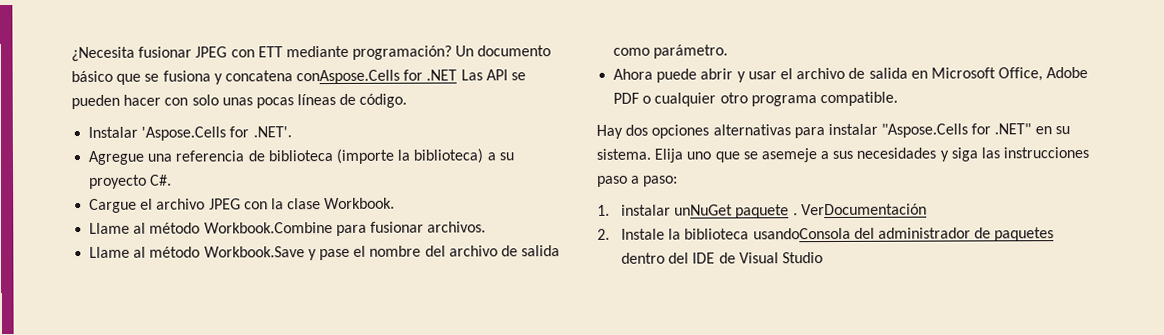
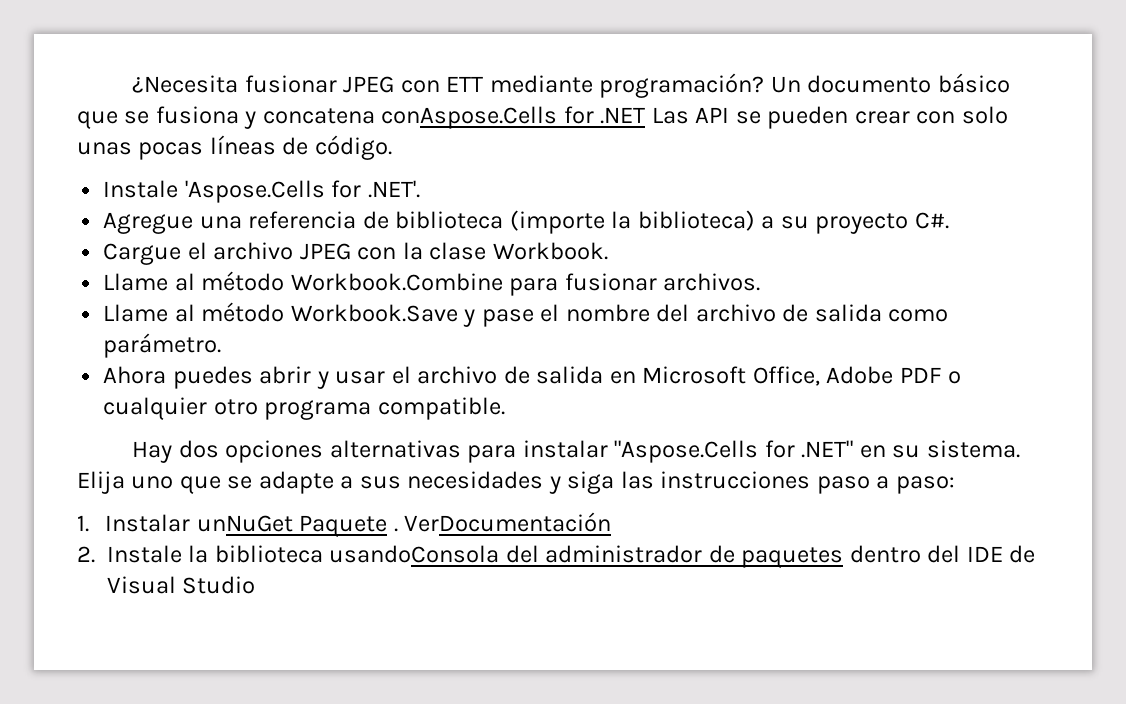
[123,94,162,106] hacer -> [854,111,910,124] crear
[88,126,139,138] Instalar -> [103,180,179,198] Instale
[656,68,698,83] puede -> [172,366,253,389] puedes
[760,148,817,163] asemeje -> [258,471,334,494] adapte
[620,204,790,219] instalar unNuGet paquete -> [105,514,388,537] Instalar unNuGet Paquete

